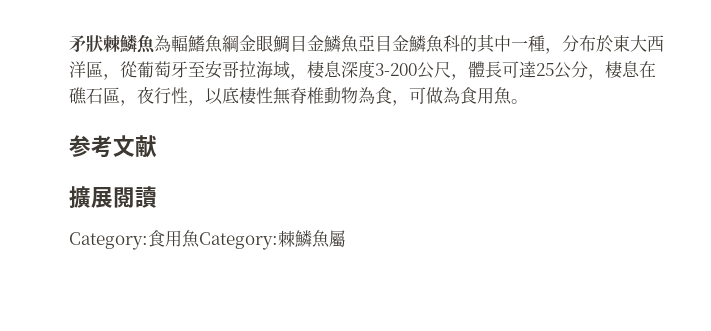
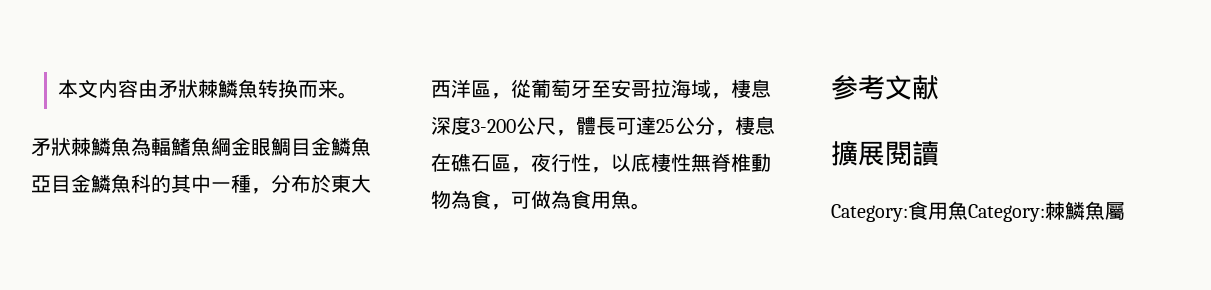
(69, 43) none -> [58,79,359,99] 本文内容由矛狀棘鱗魚转换而来。 //

